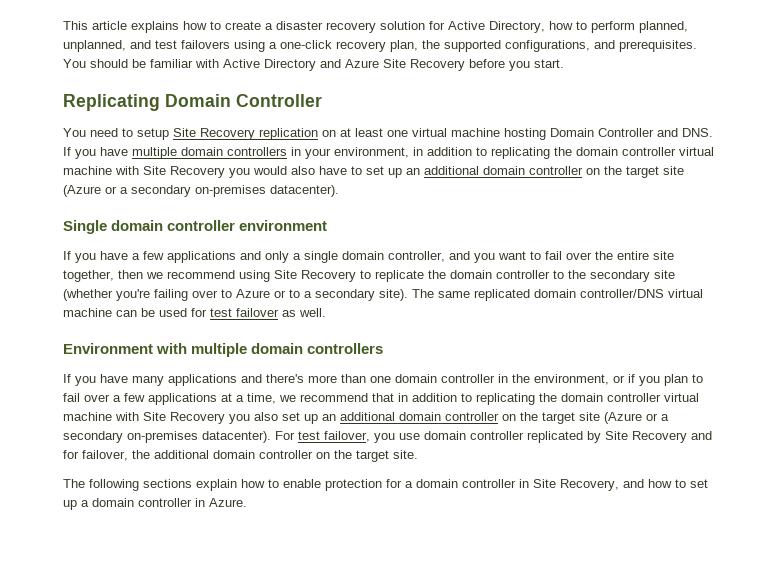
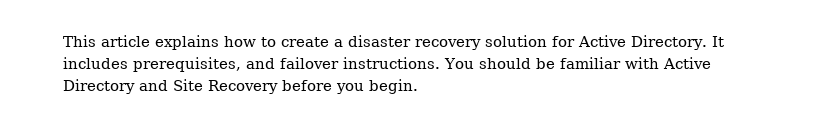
[489,21,688,33] [63,40,697,52] Directory, how to perform planned, unplanned, and test failovers using a one-click recovery plan, the supported configurations, and prerequisites. -> [631,35,724,50] [63,57,440,72] Directory. It includes prerequisites, and failover instructions.
[345,59,379,68] Azure -> (168, 85) none
[534,59,564,68] [63,94,322,111] [63,128,713,140] [63,147,714,159] [63,166,684,178] [63,185,339,197] [63,220,328,234] [63,251,674,263] [63,270,675,282] [63,289,703,301] [63,308,326,317] [63,343,384,357] [63,374,703,386] [63,393,699,405] [63,412,669,424] [63,431,712,443] [63,450,418,462] [63,479,708,491] [63,498,247,510] start. // Replicating Domain Controller // You need to setup Site Recovery replication on at least one virtual machine hosting Domain Controller and DNS. If you have multiple domain controllers in your environment, in addition to replicating the domain controller virtual machine with Site Recovery you would also have to set up an additional domain controller on the target site (Azure or a secondary on-premises datacenter). // Single domain controller environment // If you have a few applications and only a single domain controller, and you want to fail over the entire site together, then we recommend using Site Recovery to replicate the domain controller to the secondary site (whether you're failing over to Azure or to a secondary site). The same replicated domain controller/DNS virtual machine can be used for test failover as well. // Environment with multiple domain controllers // If you have many applications and there's more than one domain controller in the environment, or if you plan to fail over a few applications at a time, we recommend that in addition to replicating the domain controller virtual machine with Site Recovery you also set up an additional domain controller on the target site (Azure or a secondary on-premises datacenter). For test failover, you use domain controller replicated by Site Recovery and for failover, the additional domain controller on the target site. // The following sections explain how to enable protection for a domain controller in Site Recovery, and how to set up a domain controller in Azure. -> [369,79,418,94] begin.

